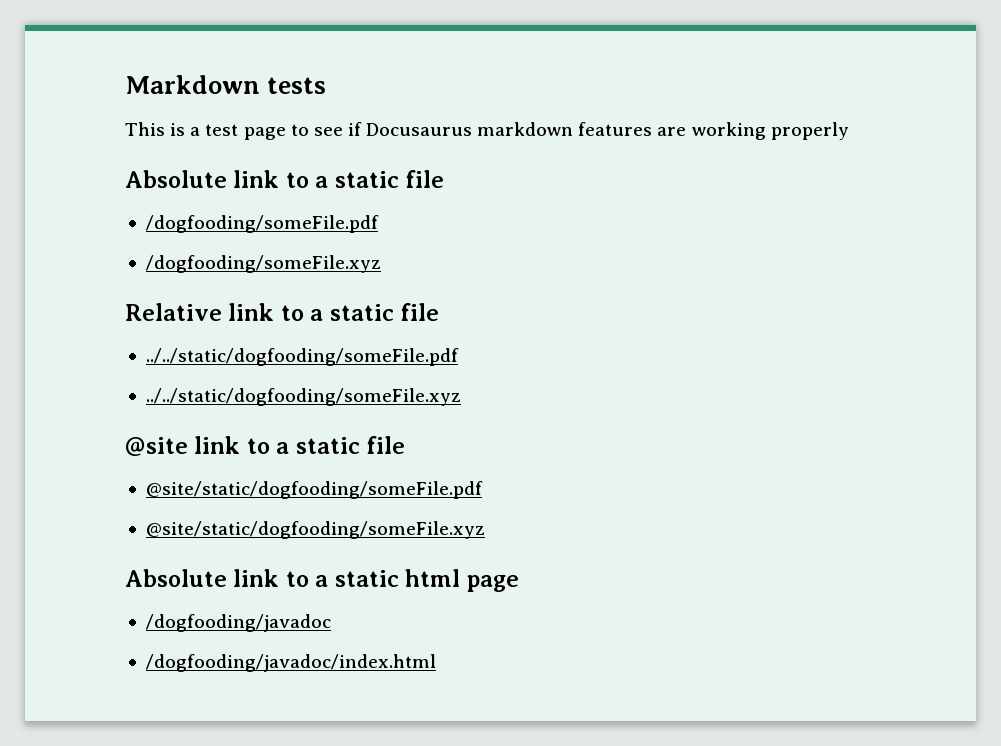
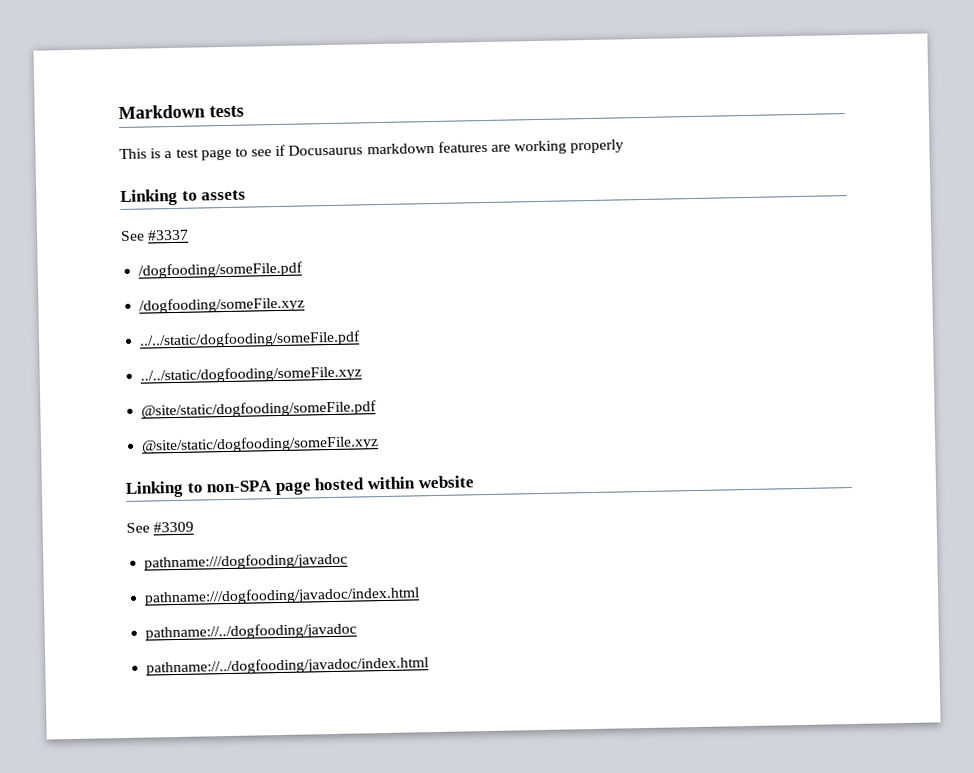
[125,170,445,188] [145,215,379,233] [145,255,381,273] [125,303,440,321] [145,348,459,366] [145,388,461,406] [125,436,406,456] [145,481,483,499] [145,521,485,539] [125,569,519,592] [145,614,331,632] [145,654,436,672] Absolute link to a static file // /dogfooding/someFile.pdf // /dogfooding/someFile.xyz // Relative link to a static file // ../../static/dogfooding/someFile.pdf // ../../static/dogfooding/someFile.xyz // @site link to a static file // @site/static/dogfooding/someFile.pdf // @site/static/dogfooding/someFile.xyz // Absolute link to a static html page // /dogfooding/javadoc // /dogfooding/javadoc/index.html -> [120,188,247,207] [120,229,190,241] [138,261,304,279] [139,296,306,314] [139,330,362,349] [140,365,363,384] [141,400,378,419] [141,435,380,454] [125,475,474,498] [126,521,195,533] [144,552,349,571] [144,586,421,606] [145,622,358,641] [146,656,430,676] Linking to assets // See #3337 // /dogfooding/someFile.pdf // /dogfooding/someFile.xyz // ../../static/dogfooding/someFile.pdf // ../../static/dogfooding/someFile.xyz // @site/static/dogfooding/someFile.pdf // @site/static/dogfooding/someFile.xyz // Linking to non-SPA page hosted within website // See #3309 // pathname:///dogfooding/javadoc // pathname:///dogfooding/javadoc/index.html // pathname://../dogfooding/javadoc // pathname://../dogfooding/javadoc/index.html

